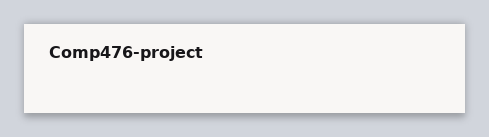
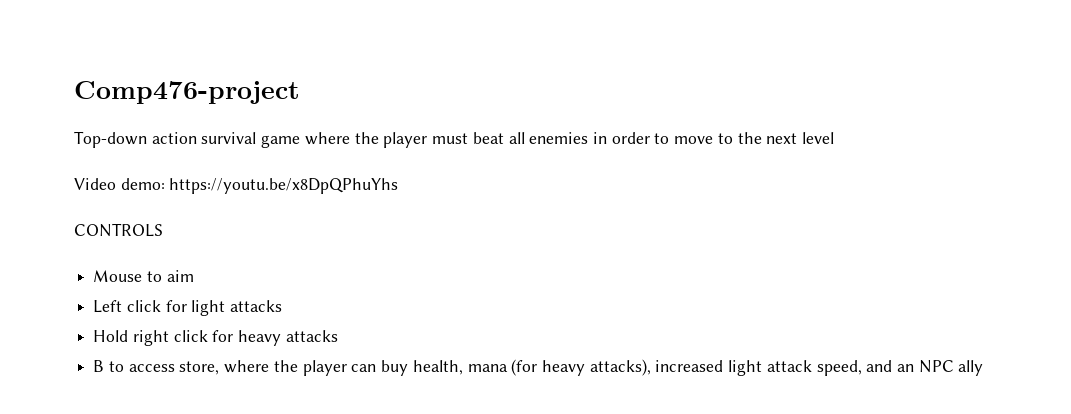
(203, 53) none -> [74,131,835,148] [74,178,399,194] [74,223,163,237] [93,270,194,282] [93,300,283,316] [93,330,338,346] [93,359,984,376] // Top-down action survival game where the player must beat all enemies in order to move to the next level // Video demo: https://youtu.be/x8DpQPhuYhs // CONTROLS // Mouse to aim // Left click for light attacks // Hold right click for heavy attacks // B to access store, where the player can buy health, mana (for heavy attacks), increased light attack speed, and an NPC ally

